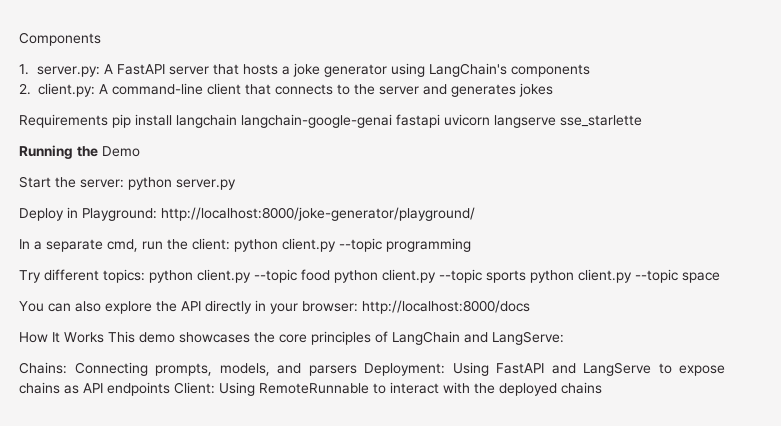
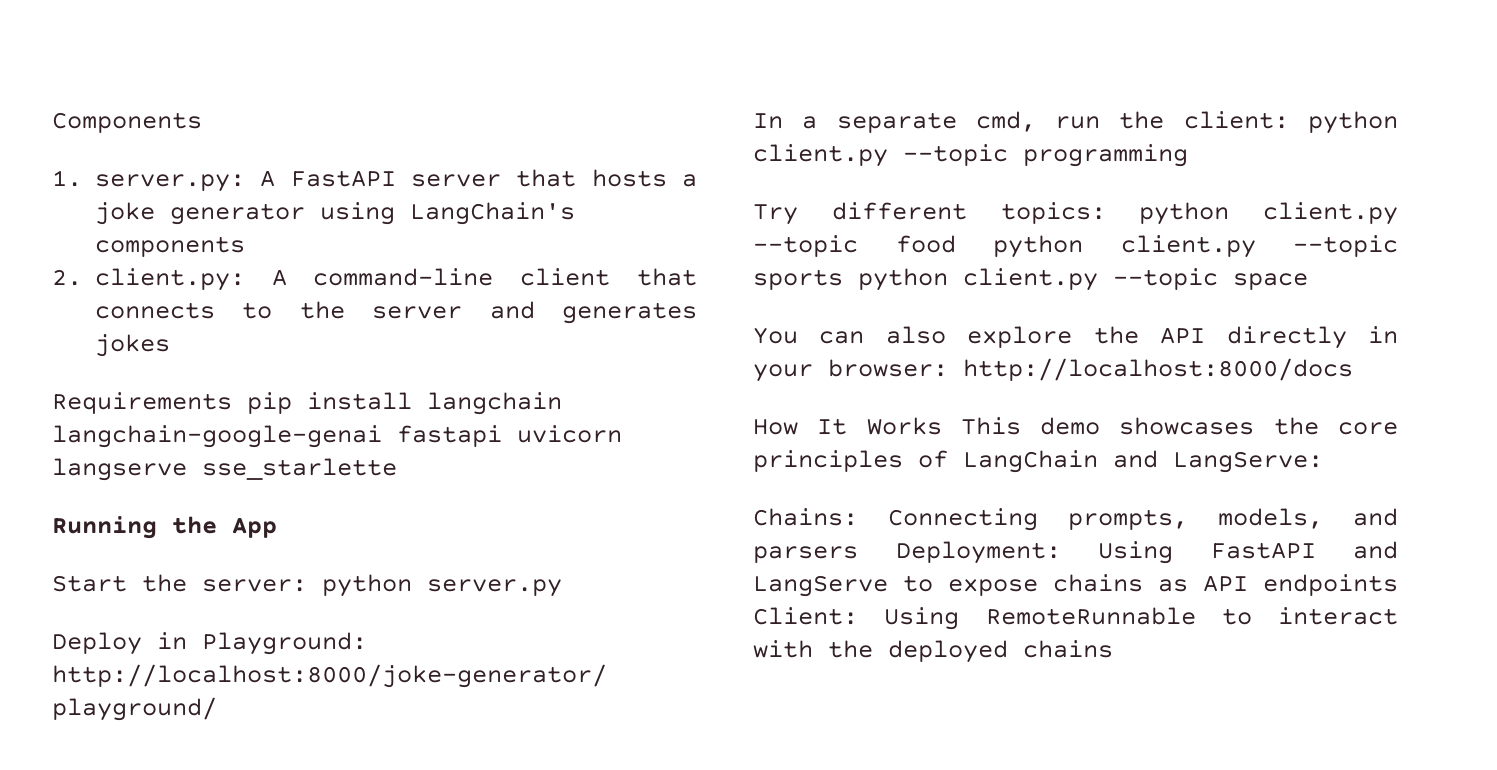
[102,146,140,157] Demo -> [232,517,277,538] App

